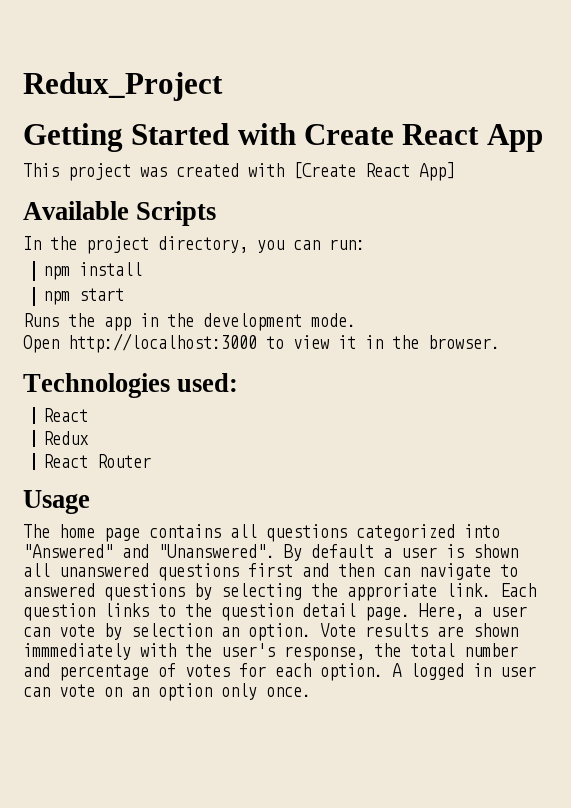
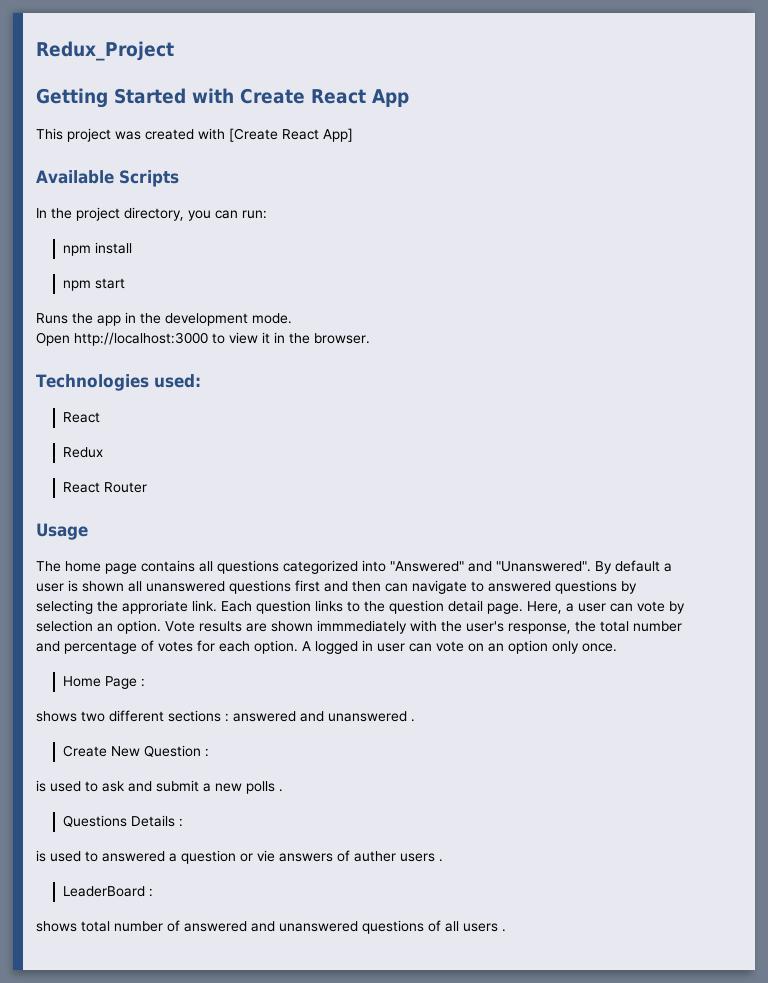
(311, 692) none -> [63,676,146,689] [36,710,415,722] [63,745,210,757] [36,780,283,794] [63,815,184,827] [36,850,443,864] [63,886,154,897] [36,920,506,934] // Home Page : // shows two different sections : answered and unanswered . // Create New Question : // is used to ask and submit a new polls . // Questions Details : // is used to answered a question or vie answers of auther users . // LeaderBoard : // shows total number of answered and unanswered questions of all users .

